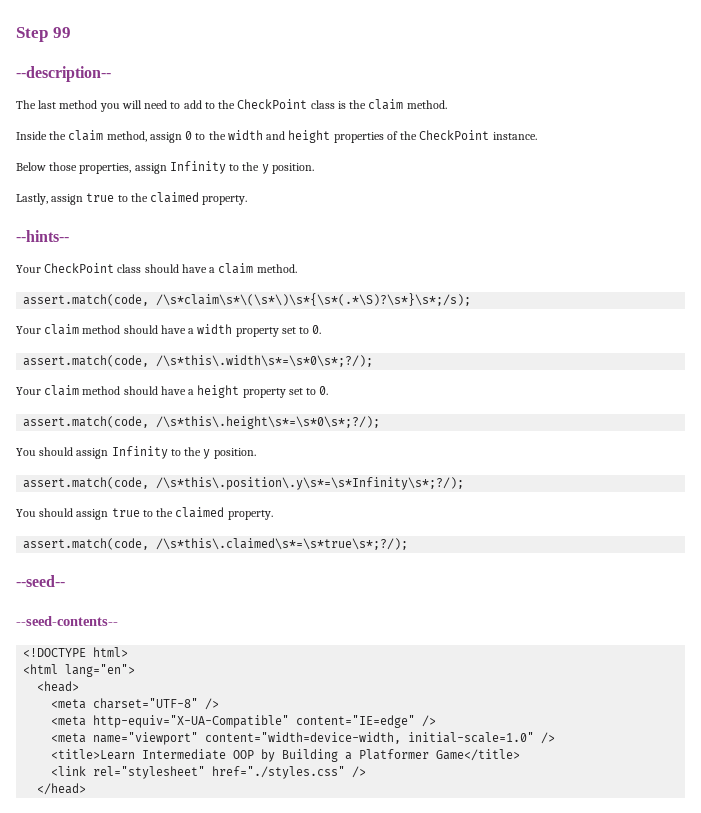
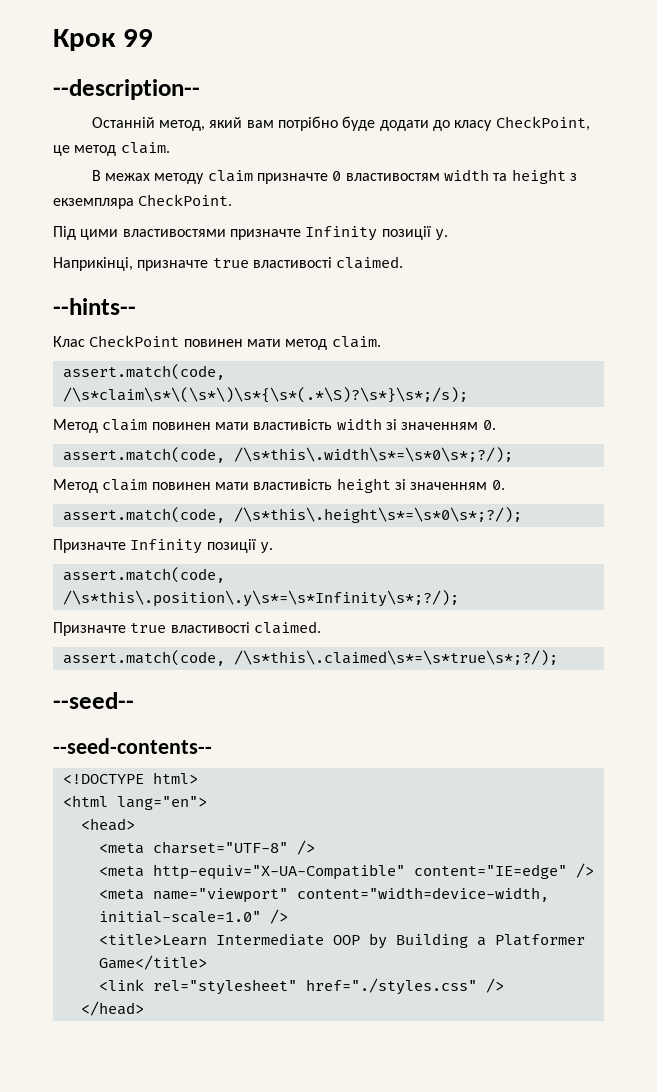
[16,27,48,42] Step -> [53,29,116,51] Крок
[16,99,447,112] [16,130,537,143] [16,161,314,174] [16,192,248,205] [16,230,69,242] [16,263,297,274] [23,293,472,306] [16,324,322,337] [23,355,374,367] [16,385,329,398] [23,416,381,429] [16,446,256,459] [23,477,465,490] [16,507,273,520] The last method you will need to add to the CheckPoint class is the claim method. // Inside the claim method, assign 0 to the width and height properties of the CheckPoint instance. // Below those properties, assign Infinity to the y position. // Lastly, assign true to the claimed property. // --hints-- // Your CheckPoint class should have a claim method. // assert.match(code, /\s*claim\s*\(\s*\)\s*{\s*(.*\S)?\s*}\s*;/s); // Your claim method should have a width property set to 0. // assert.match(code, /\s*this\.width\s*=\s*0\s*;?/); // Your claim method should have a height property set to 0. // assert.match(code, /\s*this\.height\s*=\s*0\s*;?/); // You should assign Infinity to the y position. // assert.match(code, /\s*this\.position\.y\s*=\s*Infinity\s*;?/); // You should assign true to the claimed property. -> [91,116,590,131] [53,142,170,156] [91,169,577,184] [53,194,233,209] [53,226,448,241] [53,256,404,271] [53,298,136,315] [53,335,381,350] [62,364,225,380] [62,387,468,403] [53,418,496,433] [62,447,513,463] [53,478,505,493] [62,507,522,523] [53,539,273,554] [62,567,225,583] [62,590,459,607] [53,621,321,636] Останній метод, який вам потрібно буде додати до класу CheckPoint, це метод claim. // В межах методу claim призначте 0 властивостям width та height з екземпляра CheckPoint. // Під цими властивостями призначте Infinity позиції y. // Наприкінці, призначте true властивості claimed. // --hints-- // Клас CheckPoint повинен мати метод claim. // assert.match(code, /\s*claim\s*\(\s*\)\s*{\s*(.*\S)?\s*}\s*;/s); // Метод claim повинен мати властивість width зі значенням 0. // assert.match(code, /\s*this\.width\s*=\s*0\s*;?/); // Метод claim повинен мати властивість height зі значенням 0. // assert.match(code, /\s*this\.height\s*=\s*0\s*;?/); // Призначте Infinity позиції y. // assert.match(code, /\s*this\.position\.y\s*=\s*Infinity\s*;?/); // Призначте true властивості claimed.

